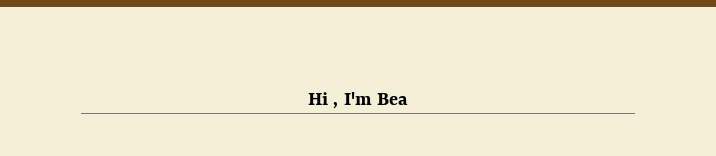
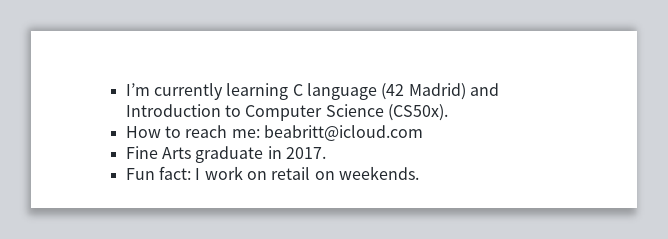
[307,92,409,109] Hi , I'm Bea -> [125,83,499,100] [125,104,448,121] [125,125,423,141] [125,146,326,163] [125,166,419,180] I’m currently learning C language (42 Madrid) and Introduction to Computer Science (CS50x). // How to reach me: beabritt@icloud.com // Fine Arts graduate in 2017. // Fun fact: I work on retail on weekends.

